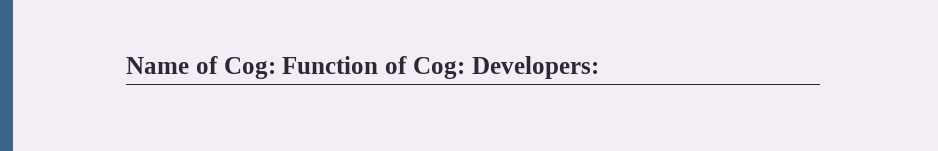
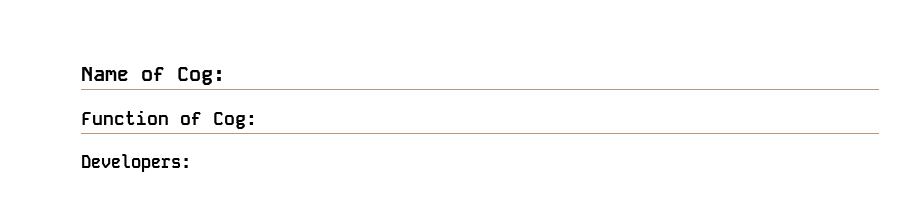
(276, 68) none -> (225, 76) //
(465, 68) none -> (257, 120) //

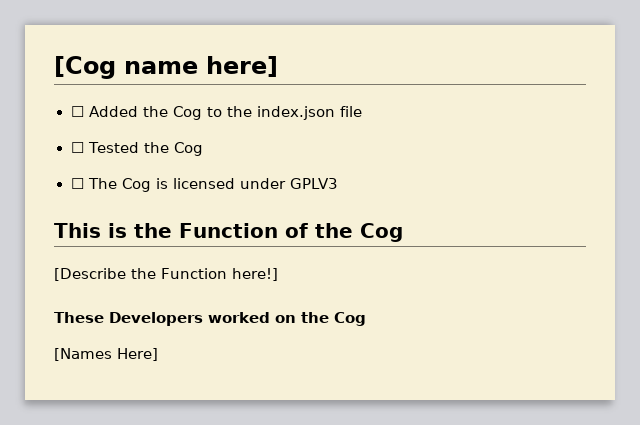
[81,67,225,85] [81,110,257,129] [81,154,191,172] Name of Cog: // Function of Cog: // Developers: -> [54,56,278,79] [70,106,362,120] [70,142,204,156] [70,178,339,192] [54,223,403,242] [54,268,278,281] [54,312,366,326] [54,348,158,361] [Cog name here] // ☐ Added the Cog to the index.json file // ☐ Tested the Cog // ☐ The Cog is licensed under GPLV3 // This is the Function of the Cog // [Describe the Function here!] // These Developers worked on the Cog // [Names Here]

